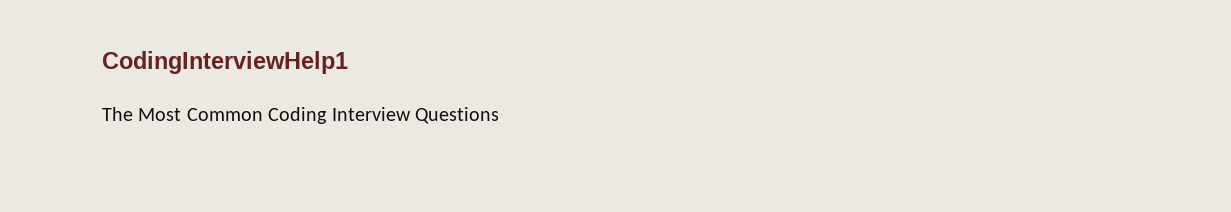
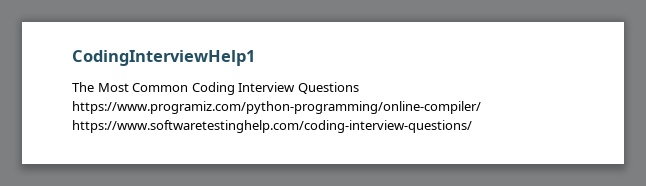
(499, 115) none -> [72,101,481,114] [72,120,472,133] https://www.programiz.com/python-programming/online-compiler/ https://www.softwaretestinghelp.com/coding-interview-questions/

